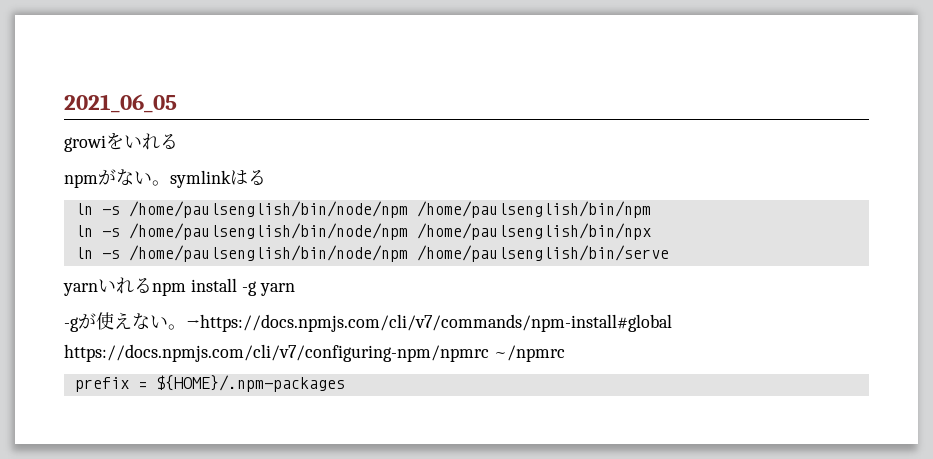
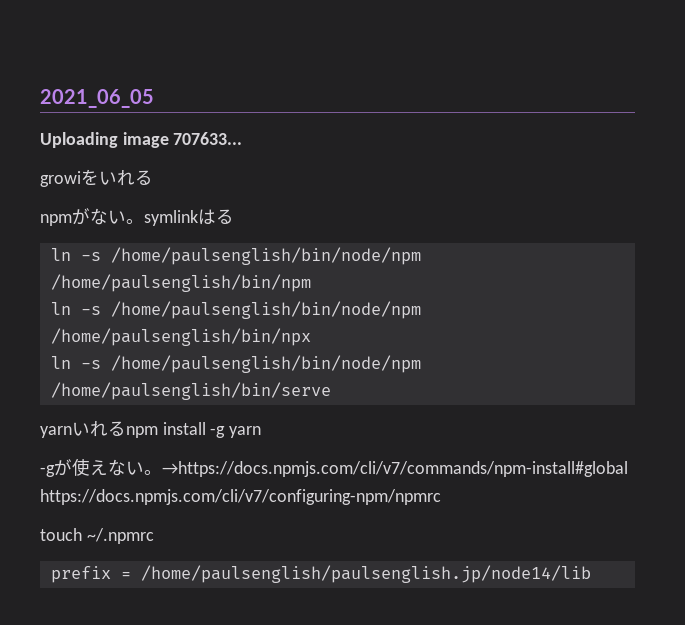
(177, 103) none -> [40,132,243,148] // Uploading image 707633...
[493,345,565,362] ~/npmrc -> [40,528,154,544] // touch ~/.npmrc
[155,375,345,392] ${HOME}/.npm-packages -> [140,565,591,583] /home/paulsenglish/paulsenglish.jp/node14/lib

